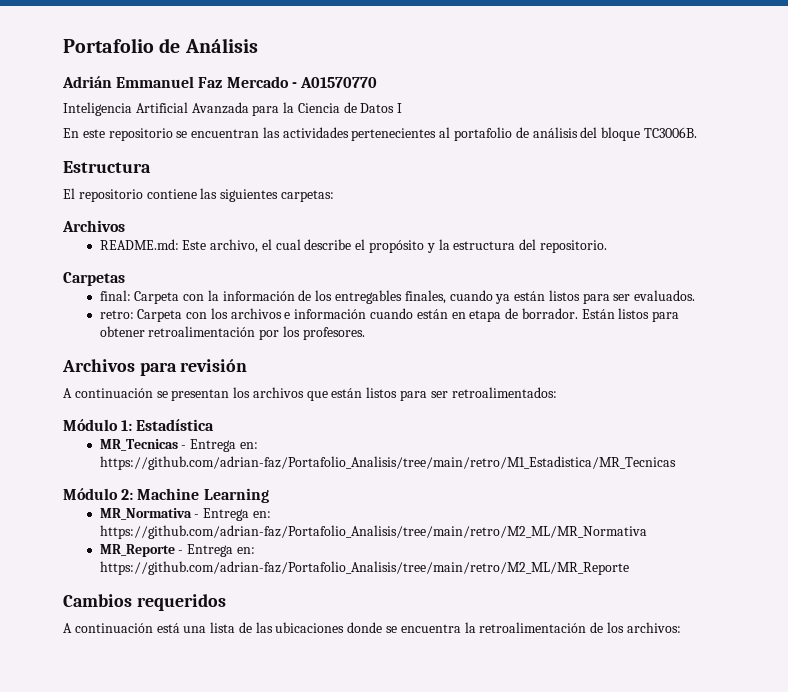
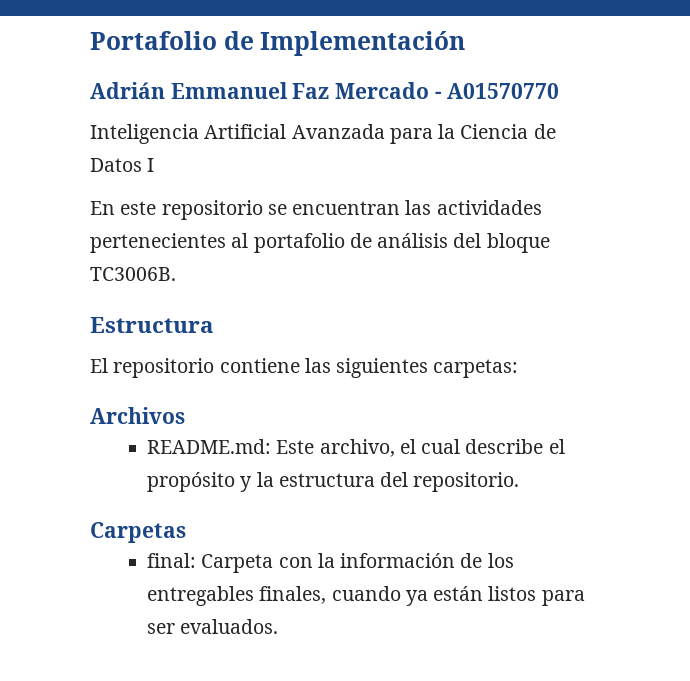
[184,38,258,53] Análisis -> [260,31,466,56] Implementación
[99,308,680,322] [99,326,365,340] [62,359,248,376] [63,387,557,401] [63,419,215,431] [99,439,258,452] [99,456,676,470] [63,488,269,503] [99,508,271,521] [99,525,647,539] [99,544,255,557] [99,561,629,575] [63,594,226,611] [63,622,681,633] // retro: Carpeta con los archivos e información cuando están en etapa de borrador. Están listos para obtener retroalimentación por los profesores. // Archivos para revisión // A continuación se presentan los archivos que están listos para ser retroalimentados: // Módulo 1: Estadística // MR_Tecnicas - Entrega en: https://github.com/adrian-faz/Portafolio_Analisis/tree/main/retro/M1_Estadistica/MR_Tecnicas // Módulo 2: Machine Learning // MR_Normativa - Entrega en: https://github.com/adrian-faz/Portafolio_Analisis/tree/main/retro/M2_ML/MR_Normativa // MR_Reporte - Entrega en: https://github.com/adrian-faz/Portafolio_Analisis/tree/main/retro/M2_ML/MR_Reporte // Cambios requeridos // A continuación está una lista de las ubicaciones donde se encuentra la retroalimentación de los archivos: -> (279, 626) none

